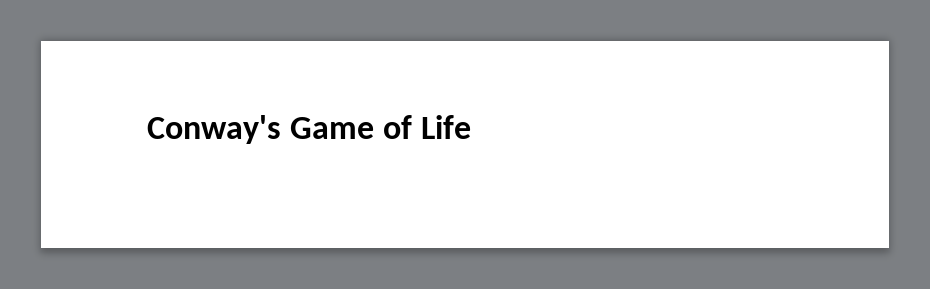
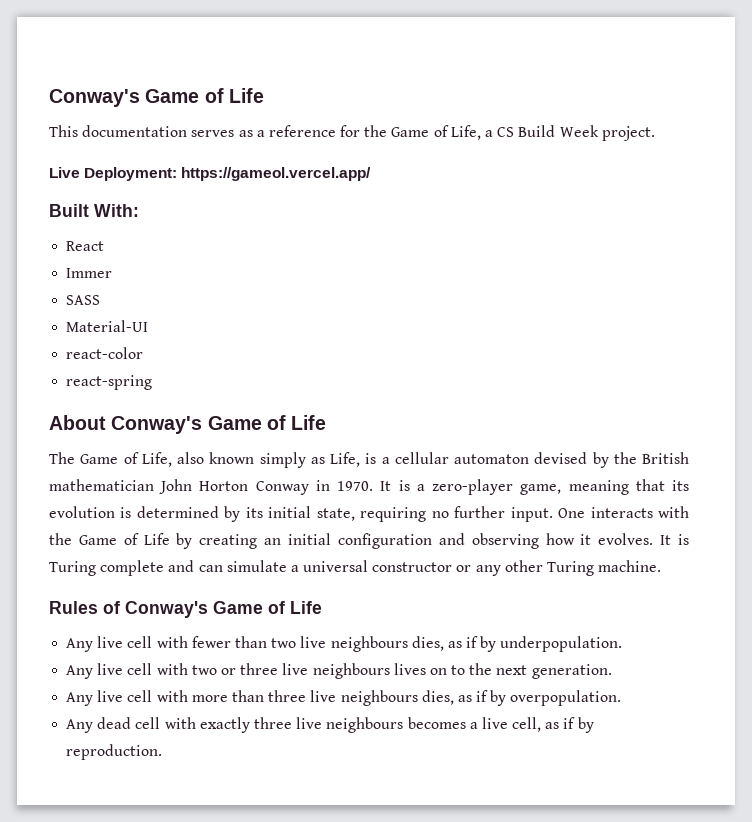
[147,115,472,144] Conway's Game of Life -> [49,88,264,107] [49,125,655,141] [49,167,372,181] [49,204,139,217] [66,241,105,251] [66,268,113,278] [66,295,101,305] [66,320,149,332] [66,347,144,359] [66,375,153,390] [49,415,327,434] [49,452,689,468] [49,479,690,495] [49,506,689,522] [49,533,690,549] [49,560,662,576] [49,601,322,618] [66,636,623,652] [66,663,612,679] [66,690,622,706] [66,717,594,733] [66,744,163,760] Conway's Game of Life // This documentation serves as a reference for the Game of Life, a CS Build Week project. // Live Deployment: https://gameol.vercel.app/ // Built With: // React // Immer // SASS // Material-UI // react-color // react-spring // About Conway's Game of Life // The Game of Life, also known simply as Life, is a cellular automaton devised by the British mathematician John Horton Conway in 1970. It is a zero-player game, meaning that its evolution is determined by its initial state, requiring no further input. One interacts with the Game of Life by creating an initial configuration and observing how it evolves. It is Turing complete and can simulate a universal constructor or any other Turing machine. // Rules of Conway's Game of Life // Any live cell with fewer than two live neighbours dies, as if by underpopulation. // Any live cell with two or three live neighbours lives on to the next generation. // Any live cell with more than three live neighbours dies, as if by overpopulation. // Any dead cell with exactly three live neighbours becomes a live cell, as if by reproduction.

